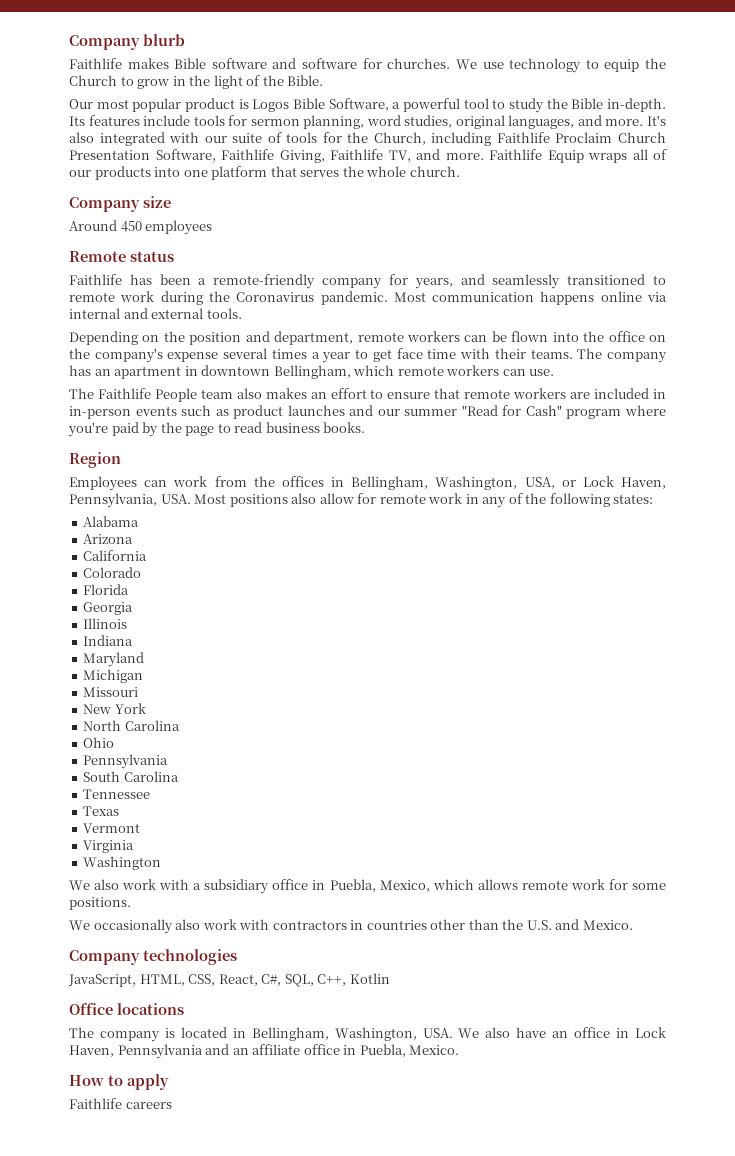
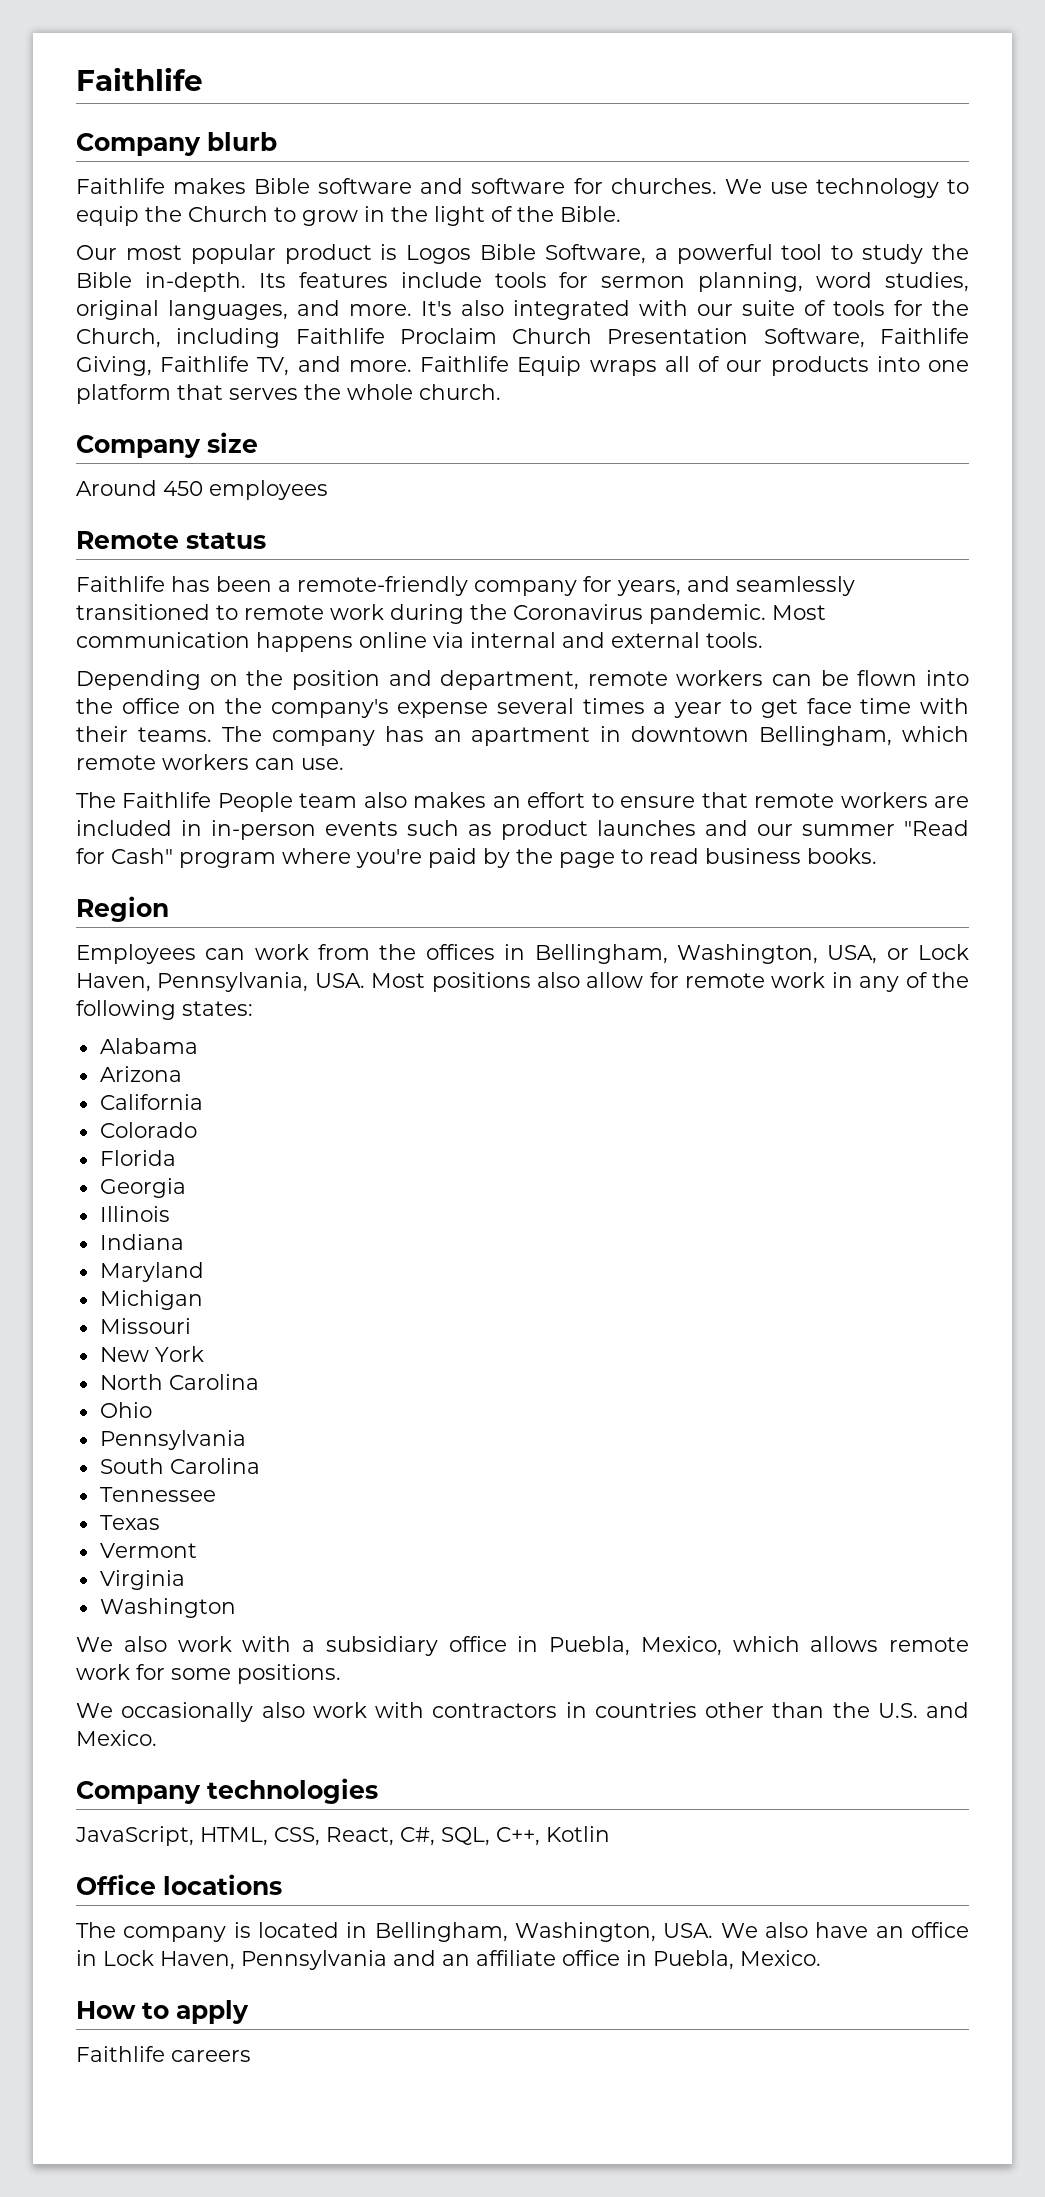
(69, 42) none -> [76,67,203,91] Faithlife //

